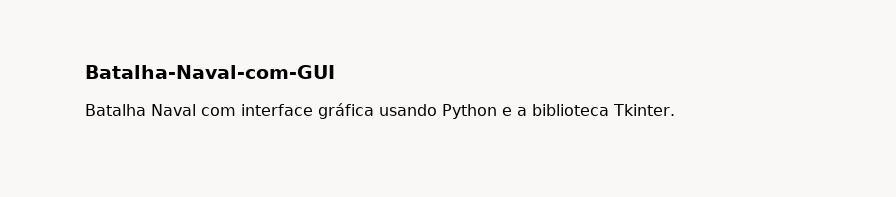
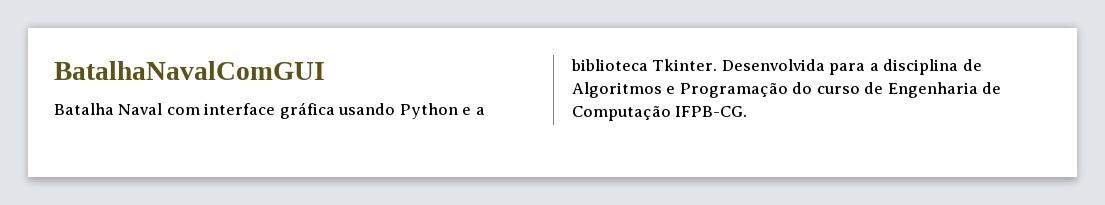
[85,65,335,79] Batalha-Naval-com-GUI -> [54,61,325,80] BatalhaNavalComGUI
(675, 110) none -> [721,59,982,75] [572,82,1002,98] [572,106,748,121] Desenvolvida para a disciplina de Algoritmos e Programação do curso de Engenharia de Computação IFPB-CG.

